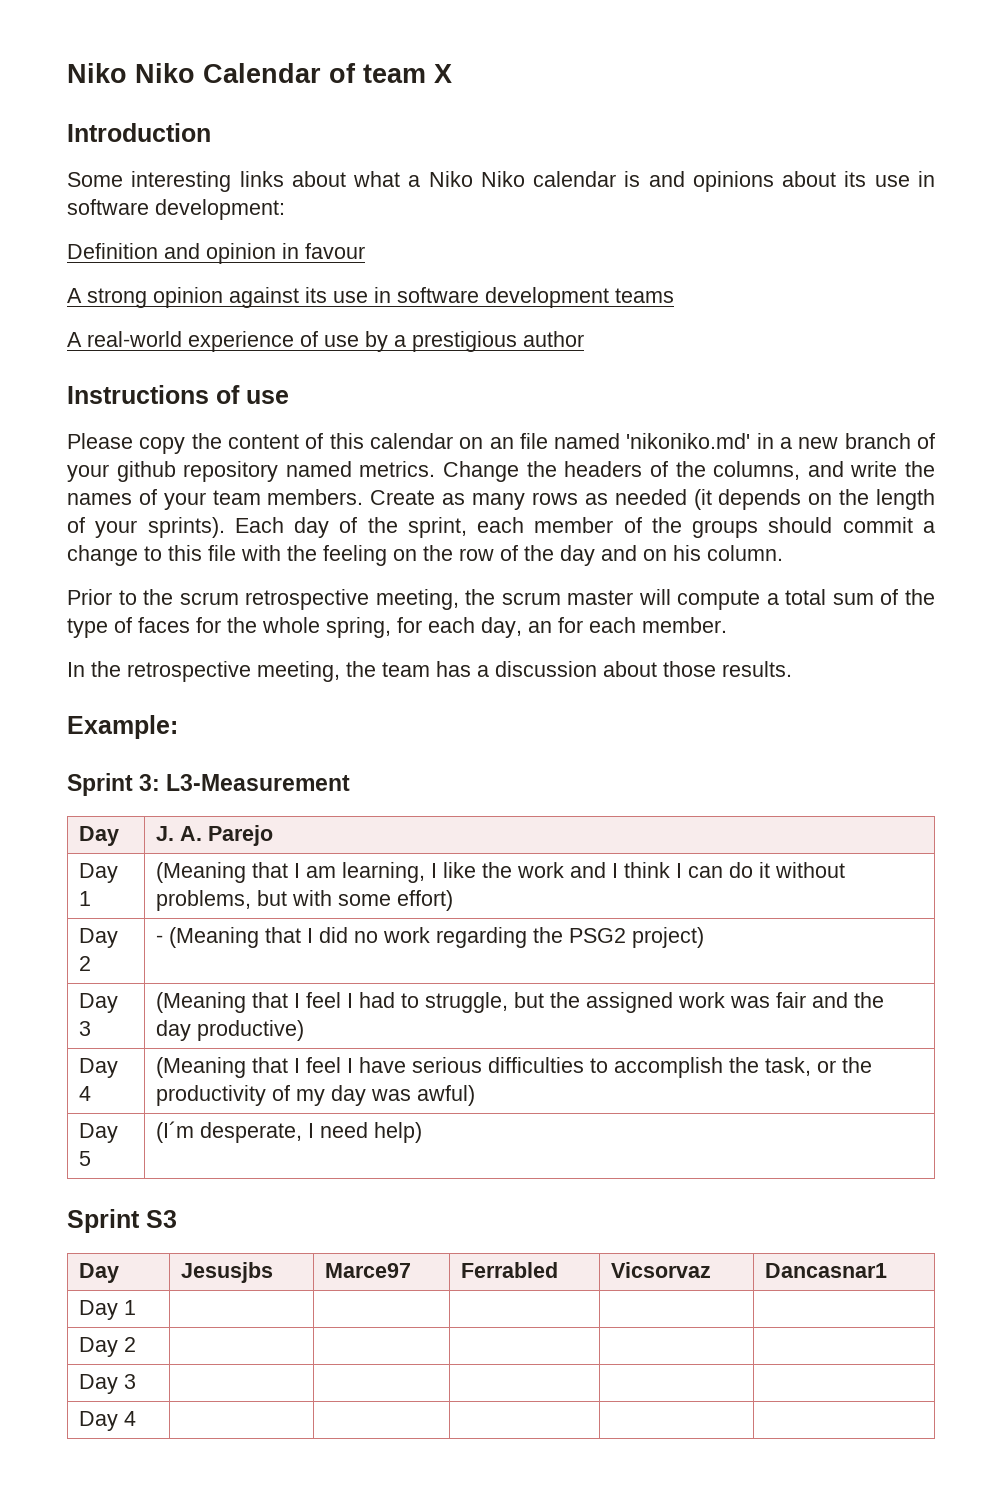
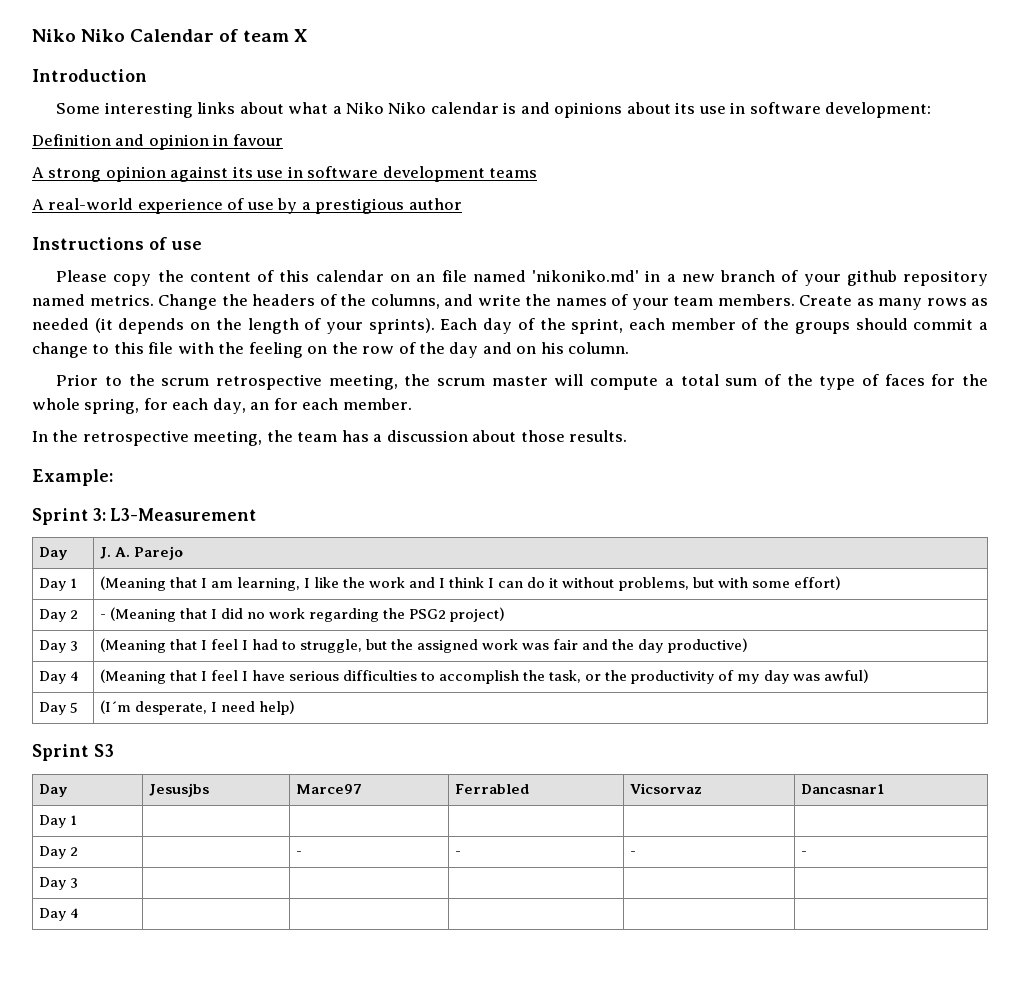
(136, 1344) | | | -> [295,851,302,856] [454,851,461,856] [629,851,636,856] [800,851,807,856] - | - | - | -

